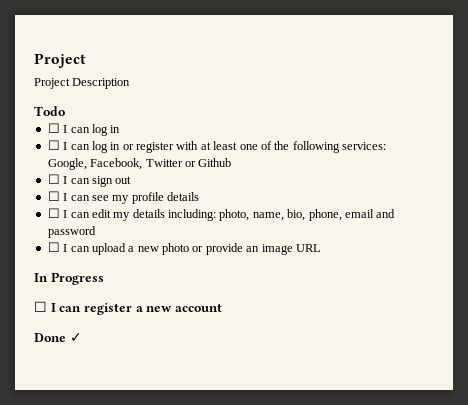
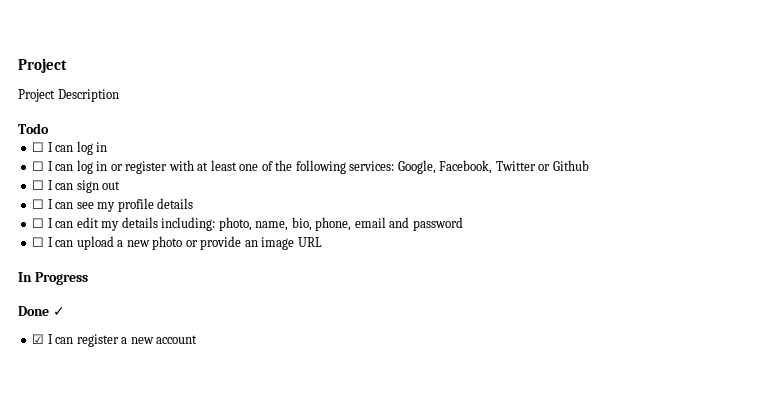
[34,301,47,312] ☐ -> [18,306,65,316] [32,334,45,344] Done ✓ // ☑
[34,333,82,342] // Done ✓ -> (198, 339) none

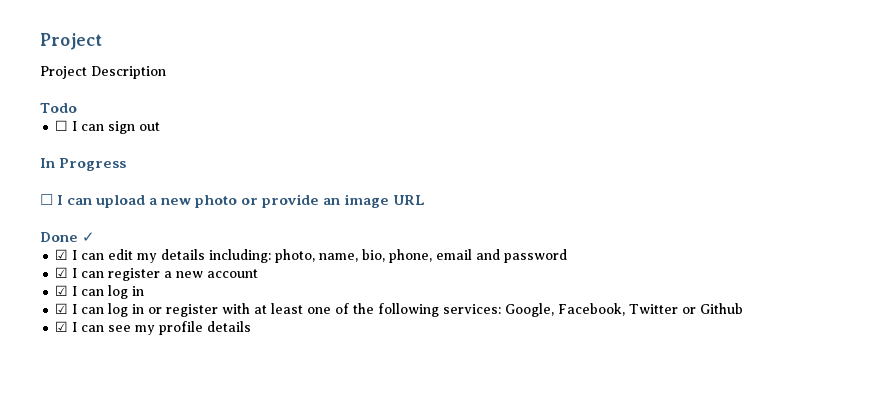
(74, 148) none -> [108,121,161,134] [40,158,127,171] [40,194,425,208] [40,232,96,242] [55,249,568,263] [55,267,259,281] [55,285,105,296] sign out // In Progress // ☐ I can upload a new photo or provide an image URL // Done ✓ // ☑ I can edit my details including: photo, name, bio, phone, email and password // ☑ I can register a new account // ☑ I can
[32,161,45,171] ☐ -> [55,303,69,314] ☑
[32,180,121,193] [32,199,45,209] ☐ I can sign out // ☐ -> [55,321,69,332] ☑
[32,217,463,231] [32,236,322,250] [18,272,88,285] [18,306,65,316] [32,334,198,347] // ☐ I can edit my details including: photo, name, bio, phone, email and password // ☐ I can upload a new photo or provide an image URL // In Progress // Done ✓ // ☑ I can register a new account -> (252, 326) none

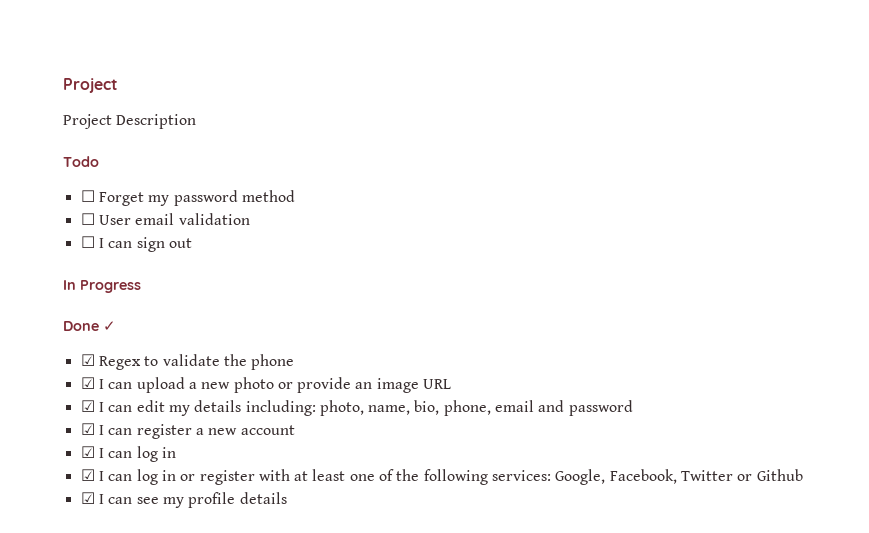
(77, 108) none -> [80,190,295,206] [80,213,250,225] // ☐ Forget my password method // ☐ User email validation
[40,194,53,205] ☐ -> [63,321,116,331] [80,354,295,370] [80,377,95,389] Done ✓ // ☑ Regex to validate the phone // ☑
[40,232,96,242] // Done ✓ -> (452, 384) none

